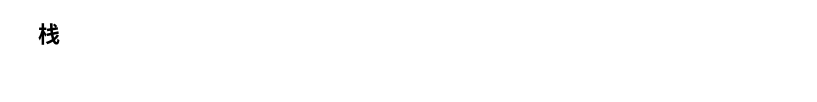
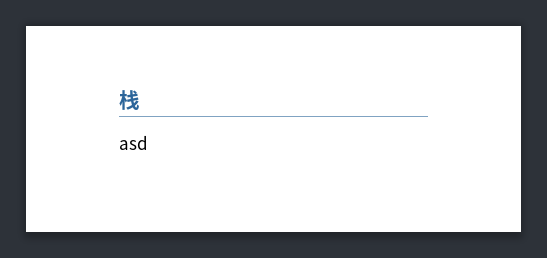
(60, 34) none -> [119,135,148,150] // asd

